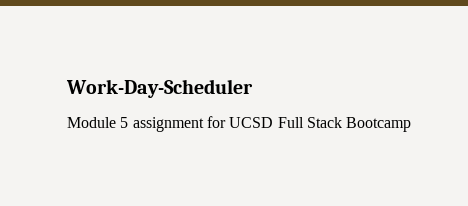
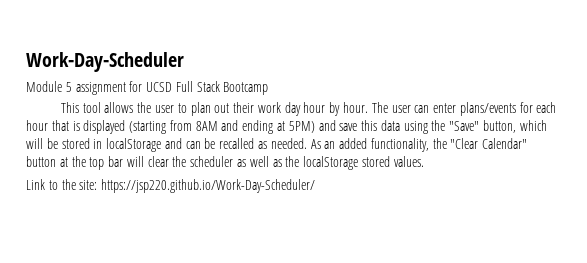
(412, 124) none -> [60,102,557,116] [26,120,547,134] [26,138,528,152] [26,156,424,170] [26,179,316,193] // This tool allows the user to plan out their work day hour by hour. The user can enter plans/events for each hour that is displayed (starting from 8AM and ending at 5PM) and save this data using the "Save" button, which will be stored in localStorage and can be recalled as needed. As an added functionality, the "Clear Calendar" button at the top bar will clear the scheduler as well as the localStorage stored values. // Link to the site: https://jsp220.github.io/Work-Day-Scheduler/

